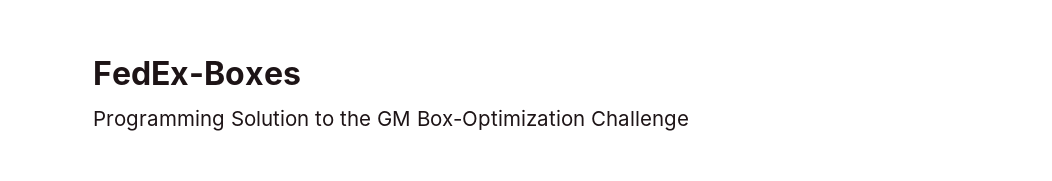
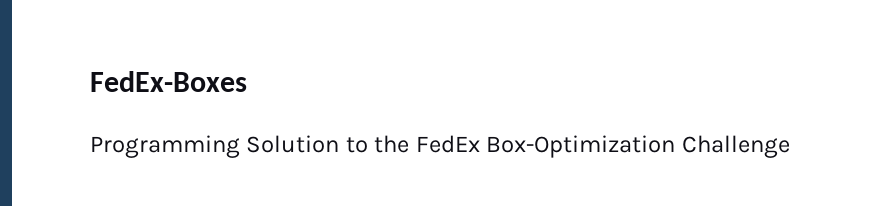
[377,111,411,126] GM -> [415,135,480,153] FedEx

